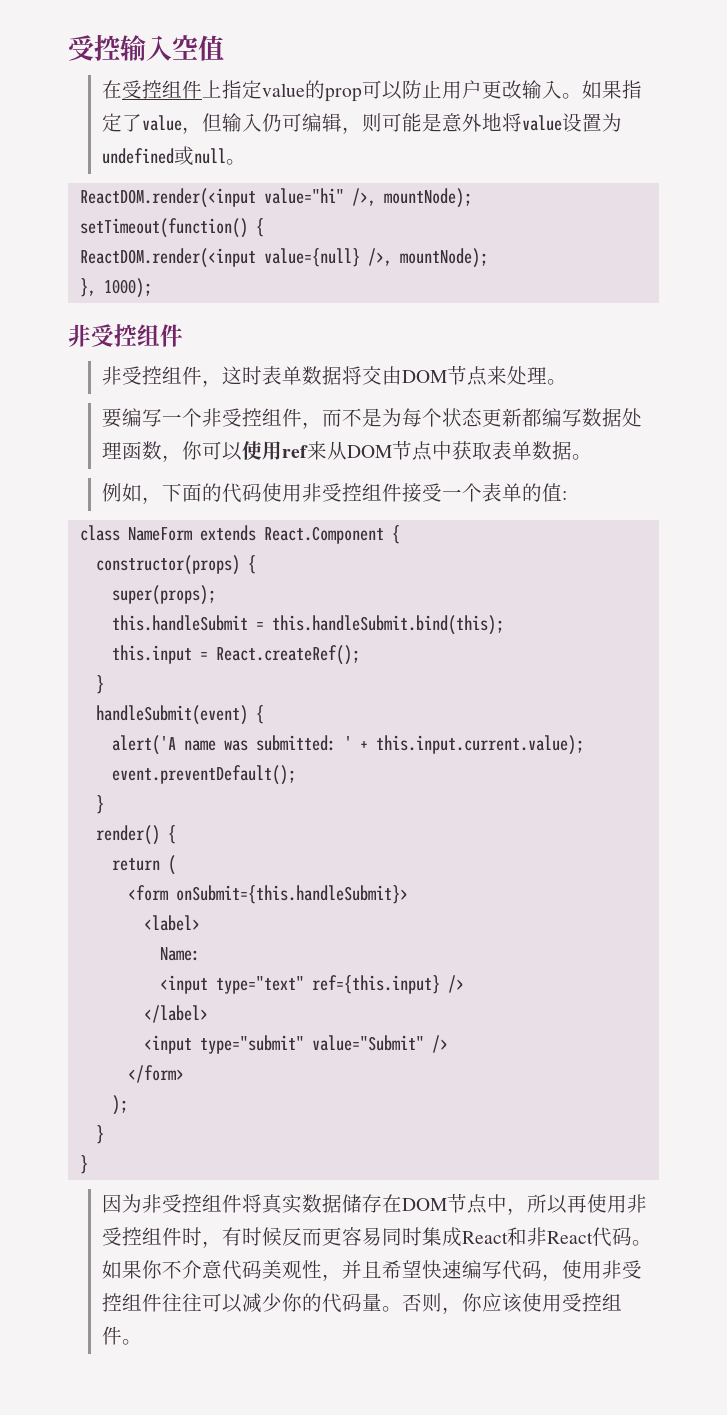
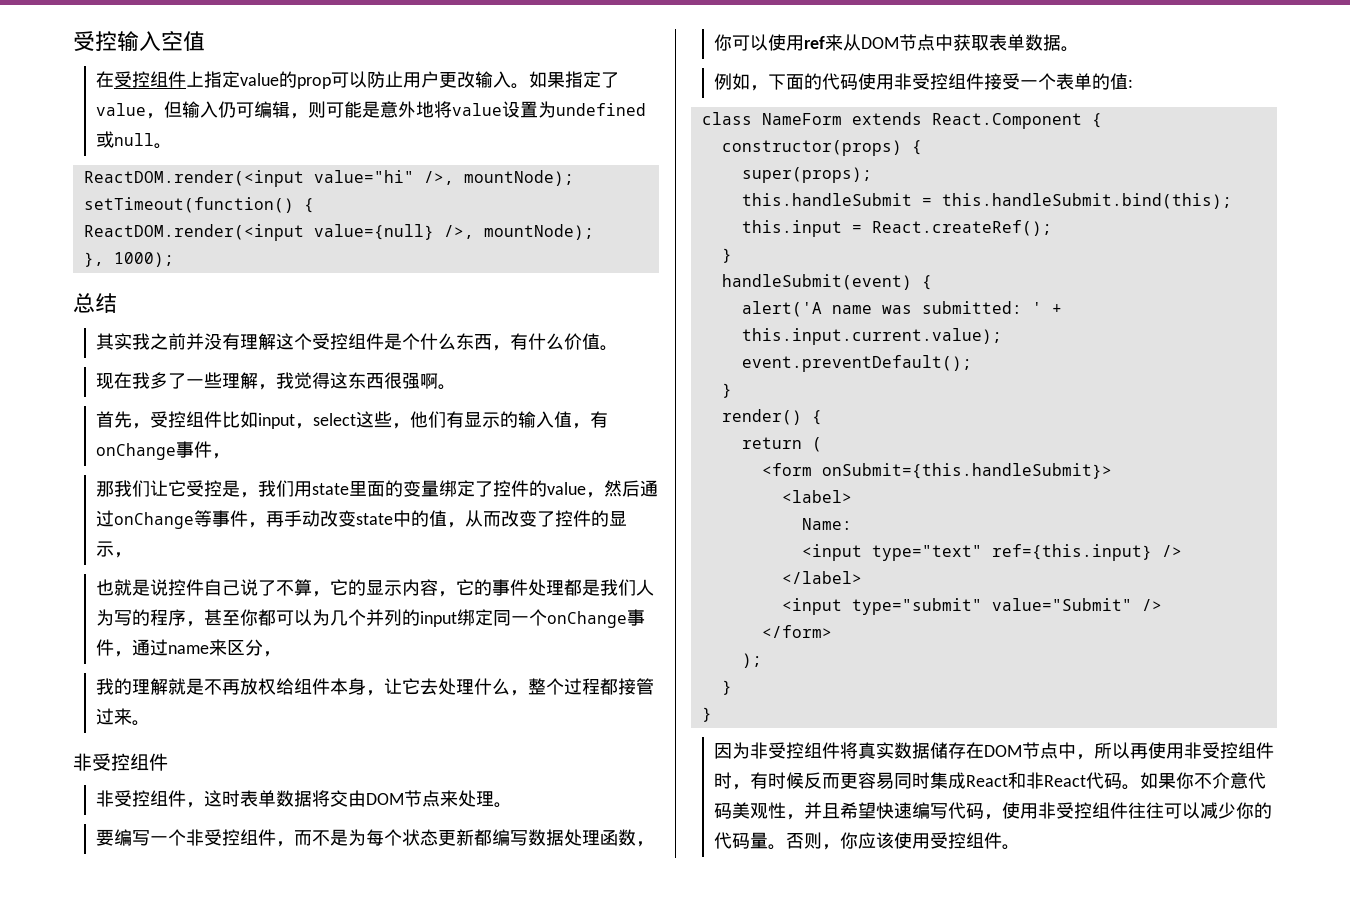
(152, 288) none -> [73,293,117,313] [96,333,619,351] [96,372,457,390] [96,411,609,429] [96,441,231,460] [96,480,659,498] [96,510,628,529] [96,541,133,558] [96,579,655,597] [96,609,646,628] [96,639,282,657] [96,678,655,696] [96,708,151,726] // 总结 // 其实我之前并没有理解这个受控组件是个什么东西，有什么价值。 // 现在我多了一些理解，我觉得这东西很强啊。 // 首先，受控组件比如input，select这些，他们有显示的输入值，有onChange事件， // 那我们让它受控是，我们用state里面的变量绑定了控件的value，然后通过onChange等事件，再手动改变state中的值，从而改变了控件的显示， // 也就是说控件自己说了不算，它的显示内容，它的事件处理都是我们人为写的程序，甚至你都可以为几个并列的input绑定同一个onChange事件，通过name来区分， // 我的理解就是不再放权给组件本身，让它去处理什么，整个过程都接管过来。

